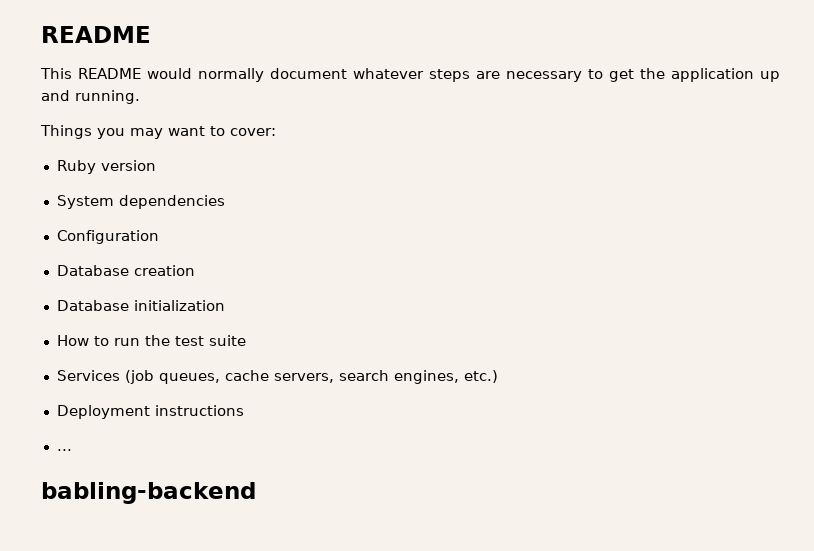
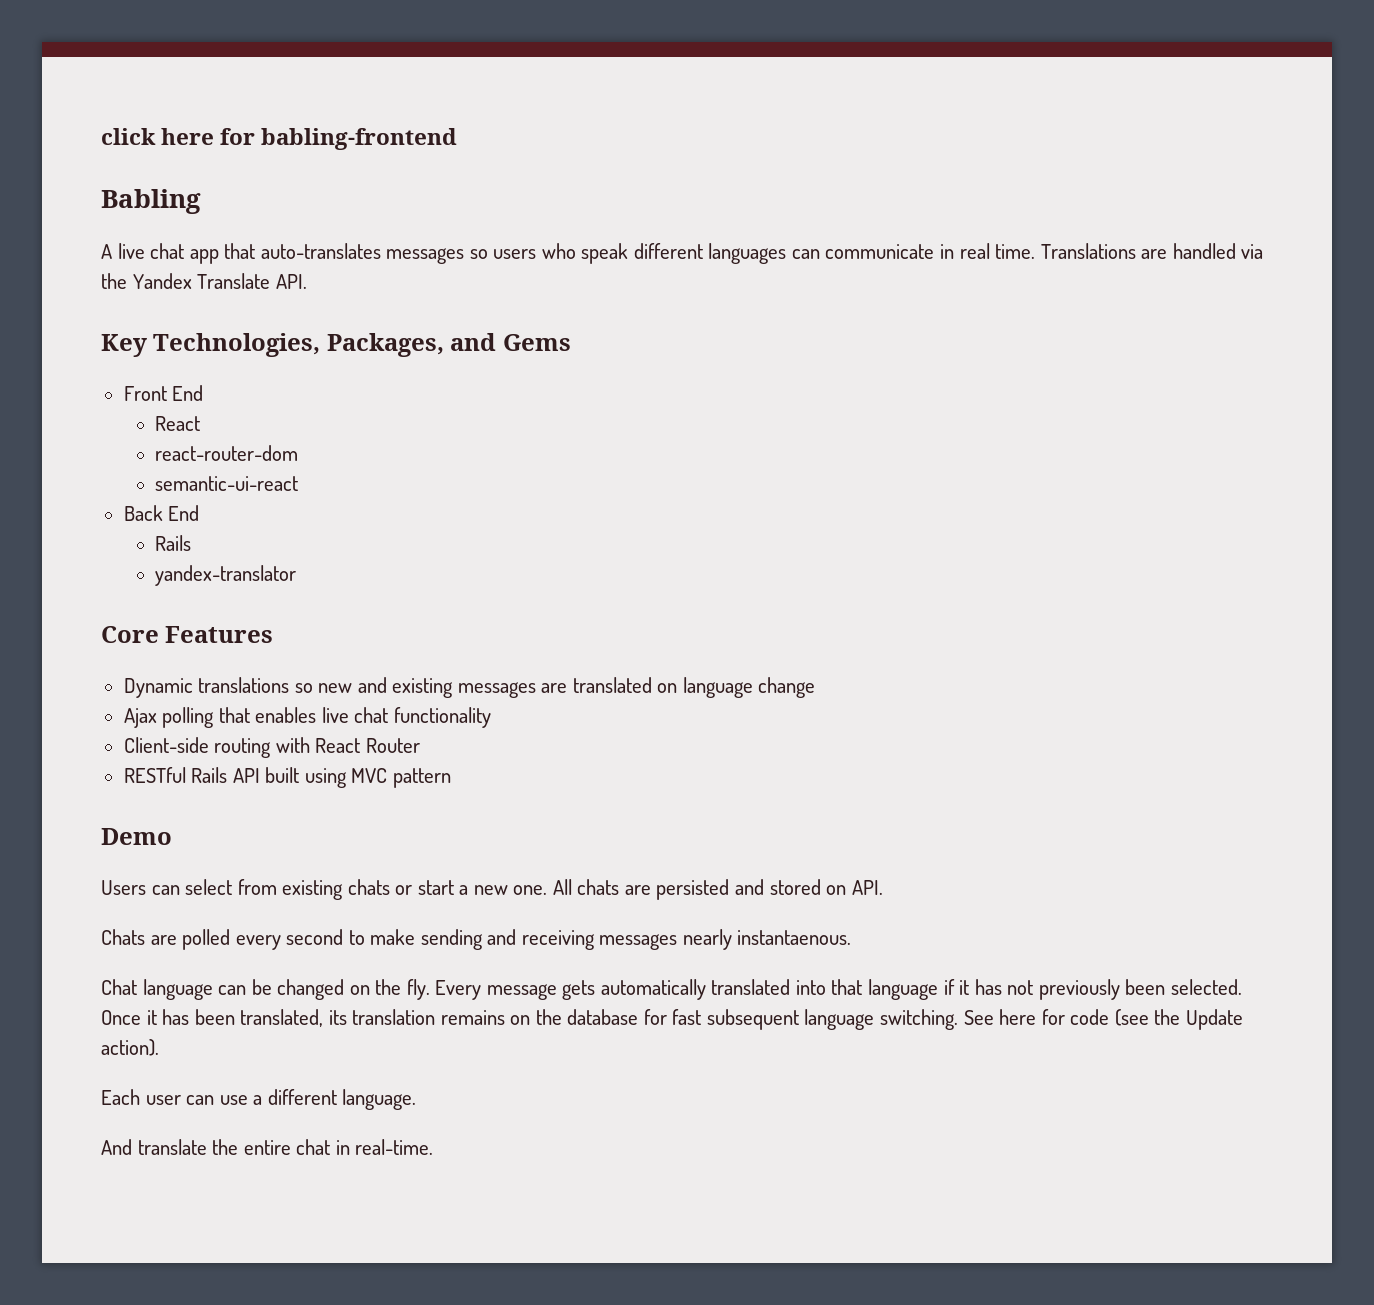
[41,26,151,43] [40,68,780,82] [41,90,140,104] [40,125,276,139] [56,160,156,174] [56,195,225,209] [56,230,159,244] [56,265,195,276] [56,300,225,311] [56,335,246,346] [56,370,498,384] [56,405,244,419] [56,449,72,451] [41,482,256,504] README // This README would normally document whatever steps are necessary to get the application up and running. // Things you may want to cover: // Ruby version // System dependencies // Configuration // Database creation // Database initialization // How to run the test suite // Services (job queues, cache servers, search engines, etc.) // Deployment instructions // ... // babling-backend -> [101,128,458,150] [101,189,201,214] [101,243,1264,264] [101,273,307,289] [101,333,571,357] [123,385,204,401] [155,416,201,431] [155,445,299,461] [155,476,299,491] [123,505,200,521] [155,535,192,551] [155,565,297,586] [101,626,274,643] [123,677,816,698] [123,707,491,728] [123,737,420,758] [123,767,451,788] [101,828,172,845] [101,879,883,900] [101,929,852,950] [101,979,1242,1000] [101,1009,1243,1030] [101,1039,159,1056] [101,1089,417,1110] [101,1139,434,1155] click here for babling-frontend // Babling // A live chat app that auto-translates messages so users who speak different languages can communicate in real time. Translations are handled via the Yandex Translate API. // Key Technologies, Packages, and Gems // Front End // React // react-router-dom // semantic-ui-react // Back End // Rails // yandex-translator // Core Features // Dynamic translations so new and existing messages are translated on language change // Ajax polling that enables live chat functionality // Client-side routing with React Router // RESTful Rails API built using MVC pattern // Demo // Users can select from existing chats or start a new one. All chats are persisted and stored on API. // Chats are polled every second to make sending and receiving messages nearly instantaenous. // Chat language can be changed on the fly. Every message gets automatically translated into that language if it has not previously been selected. Once it has been translated, its translation remains on the database for fast subsequent language switching. See here for code (see the Update action). // Each user can use a different language. // And translate the entire chat in real-time.

